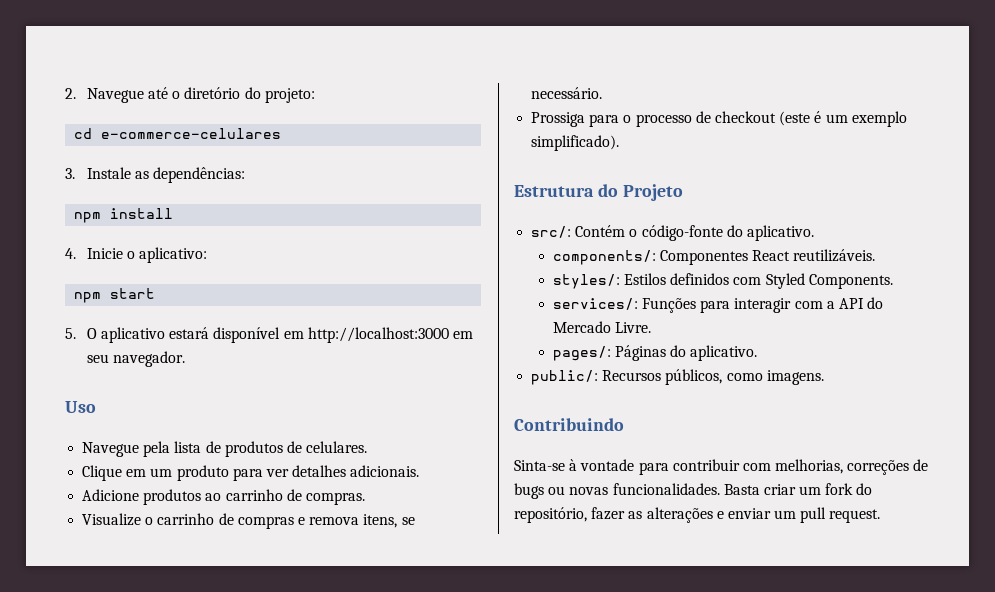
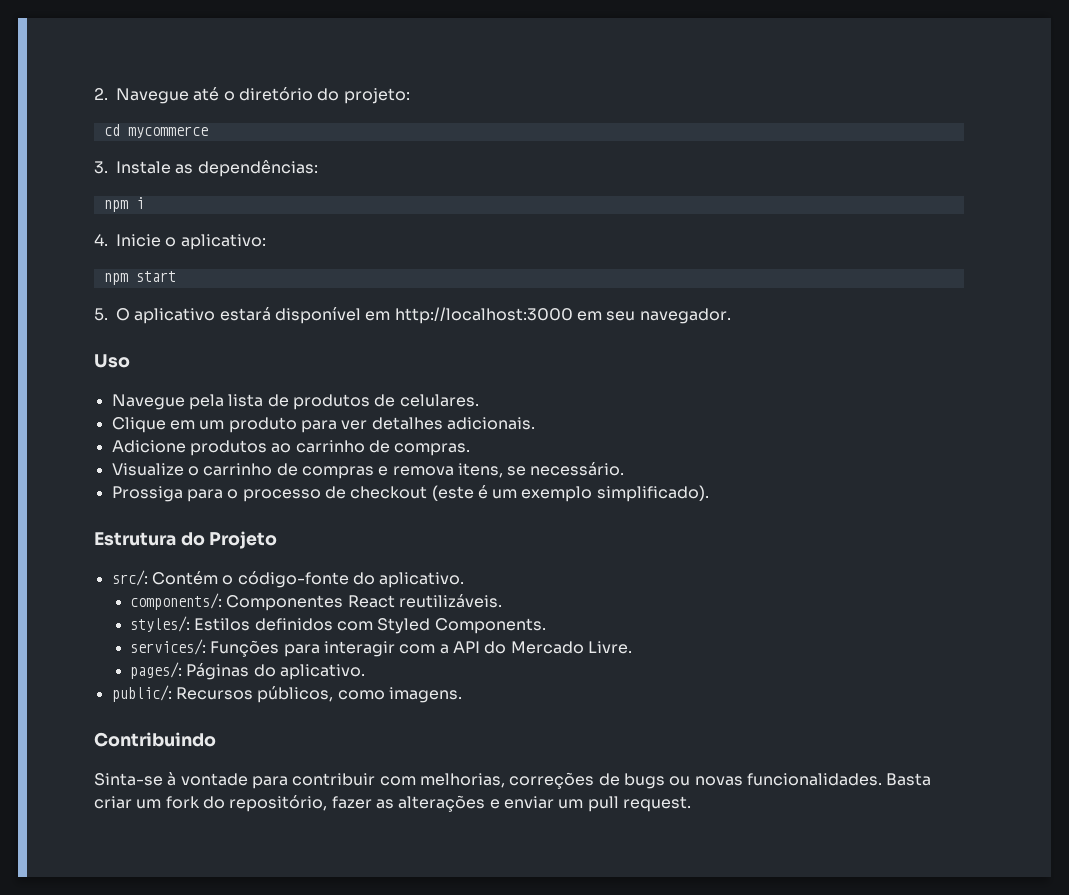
[101,128,282,139] e-commerce-celulares -> [127,126,208,138] mycommerce
[110,208,174,219] install -> [135,197,144,209] i

